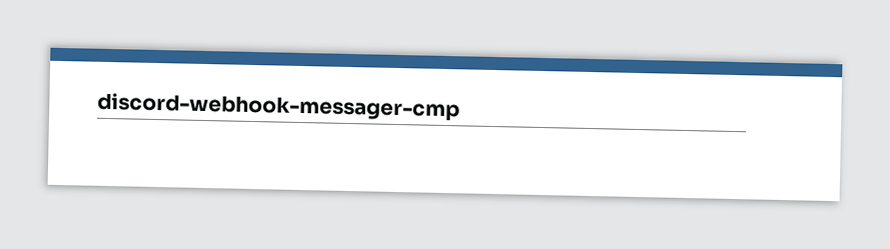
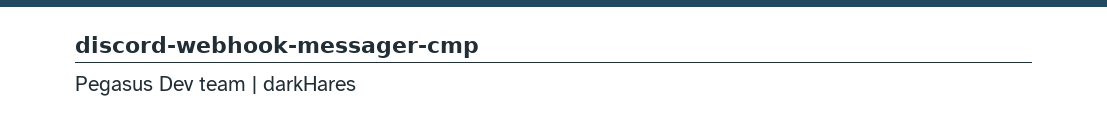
(460, 107) none -> [75,76,356,96] // Pegasus Dev team | darkHares

